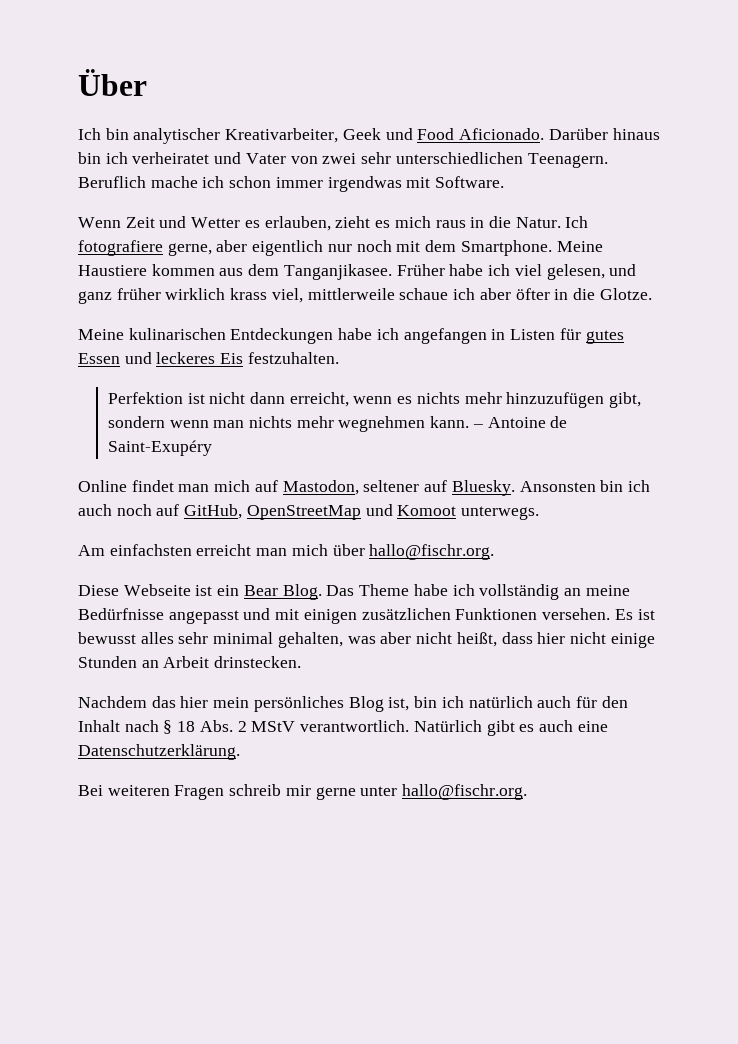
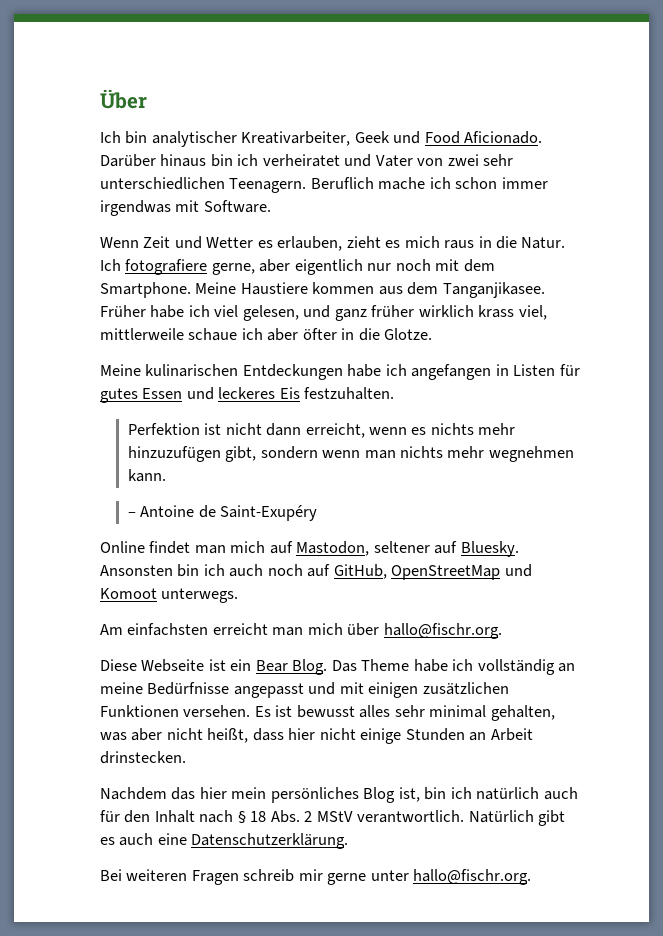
(470, 422) none -> (166, 475) //

